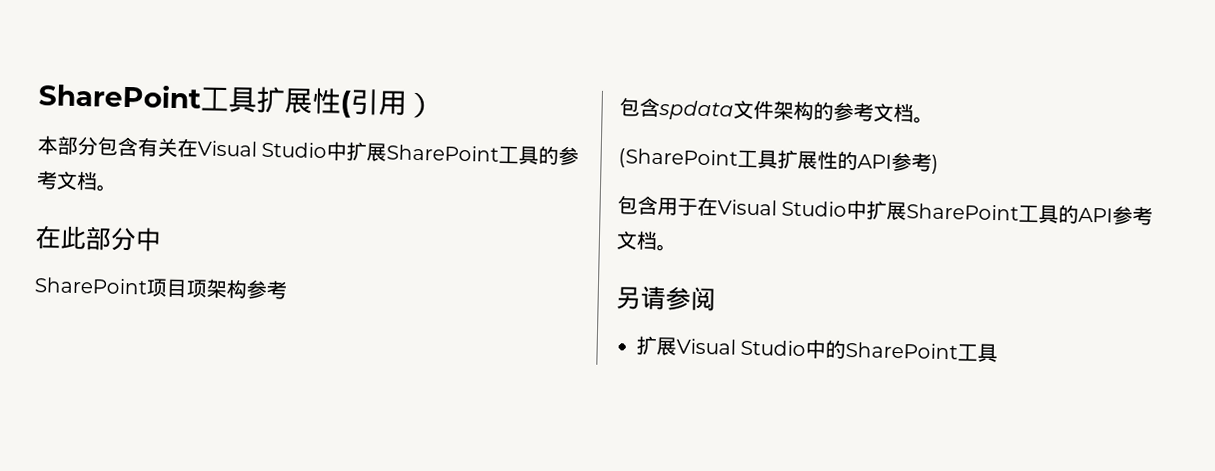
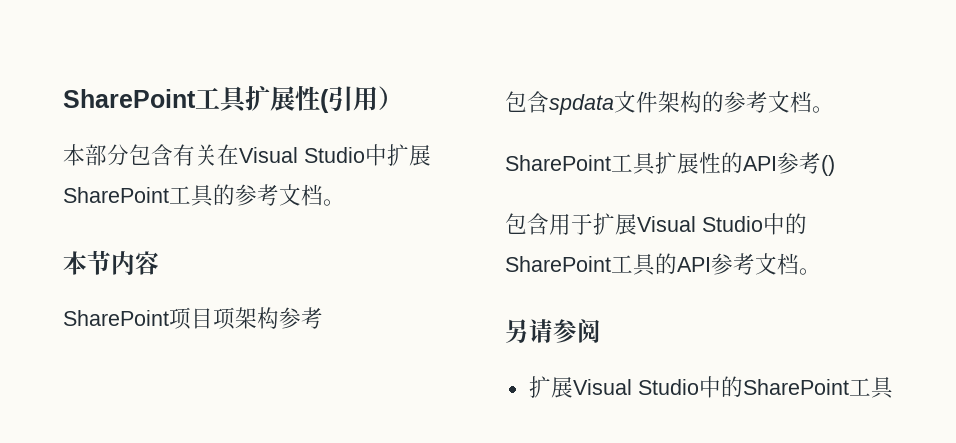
[35,225,162,252] 在此部分中 -> [63,250,159,275] 本节内容
[618,148,738,170] (SharePoint -> [505,155,611,171] SharePoint
[931,154,939,174] ) -> [821,155,835,176] ()
[697,196,908,221] 在Visual Studio中扩展 -> [593,213,807,235] 扩展Visual Studio中的

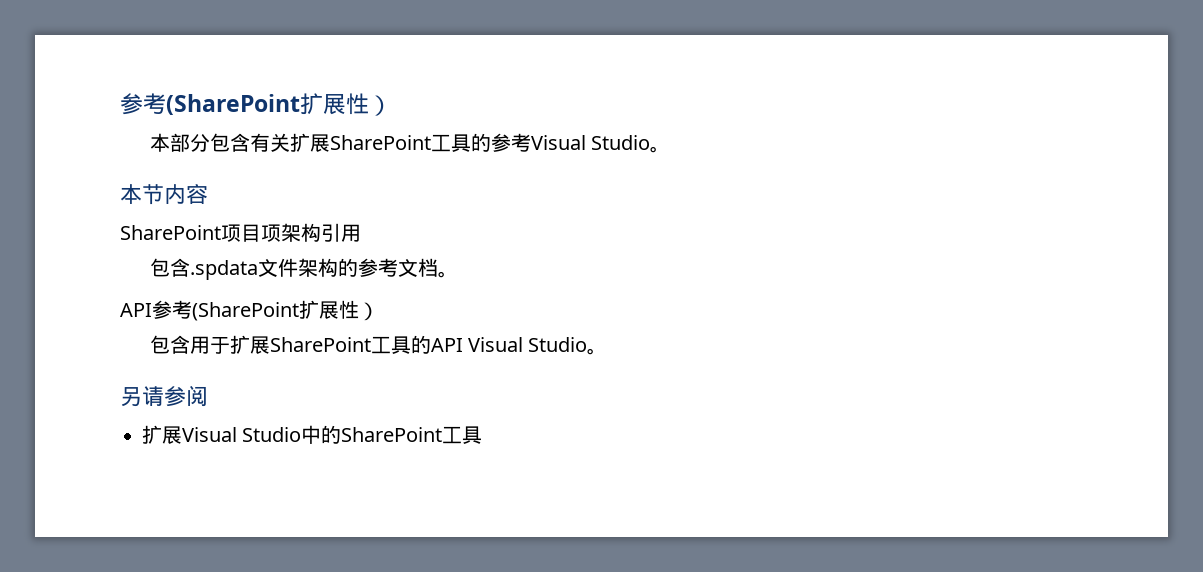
[63,85,378,113] SharePoint工具扩展性(引用 -> [120,93,369,115] 参考(SharePoint扩展性
[217,144,387,166] 在Visual Studio中 -> (290, 142) none
[279,184,323,206] 文档 -> [530,135,650,150] Visual Studio
[279,307,323,329] [505,91,614,115] 参考 // 包含spdata -> [321,223,361,242] [149,258,258,280] 引用 // 包含.spdata
[505,152,835,176] SharePoint工具扩展性的API参考() -> [120,300,379,321] API参考(SharePoint扩展性）
[637,213,807,235] Visual Studio中的 -> (270, 345) none
[711,253,799,275] 参考文档 -> [467,337,588,352] Visual Studio

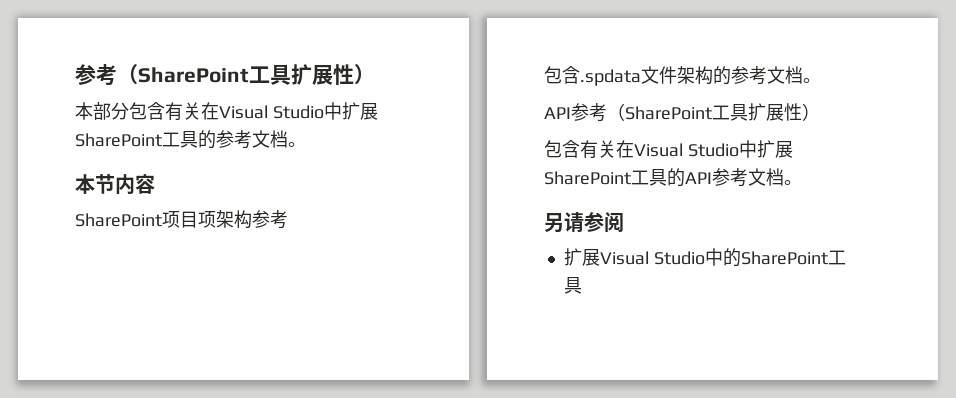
[120,93,300,115] 参考(SharePoint -> [75,64,291,86] 参考（SharePoint工具
(290, 142) none -> [201,102,342,120] 在Visual Studio中
[530,135,650,150] Visual Studio -> [252,130,288,148] 文档
[321,223,361,242] 引用 -> [252,210,288,229] 参考
[192,302,299,321] (SharePoint -> [607,103,748,121] （SharePoint工具
[189,336,230,354] 用于 -> [580,140,757,159] 有关在Visual Studio中
[467,337,588,352] Visual Studio -> [712,168,784,187] 参考文档

